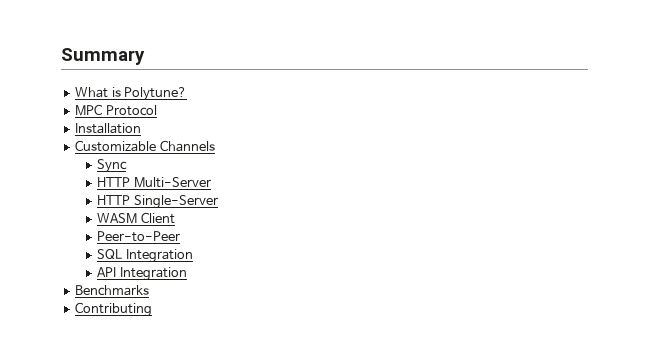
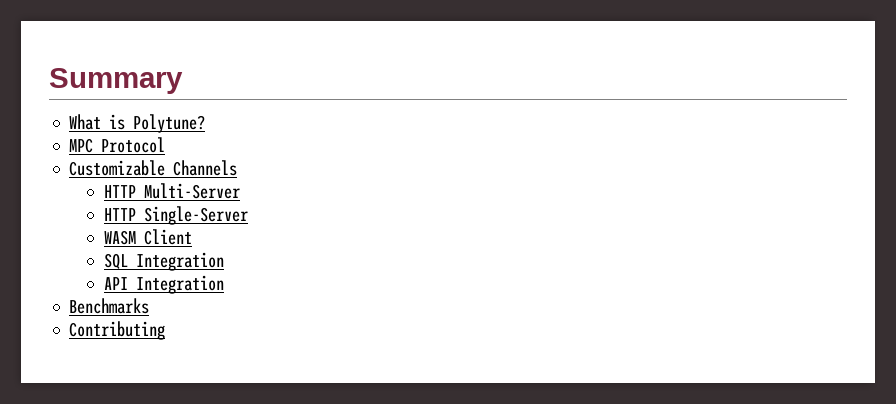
[75,123,142,134] // Installation -> (166, 145) none
[97,159,128,173] // Sync -> (238, 168) none
[97,231,181,242] // Peer-to-Peer -> (192, 237) none

